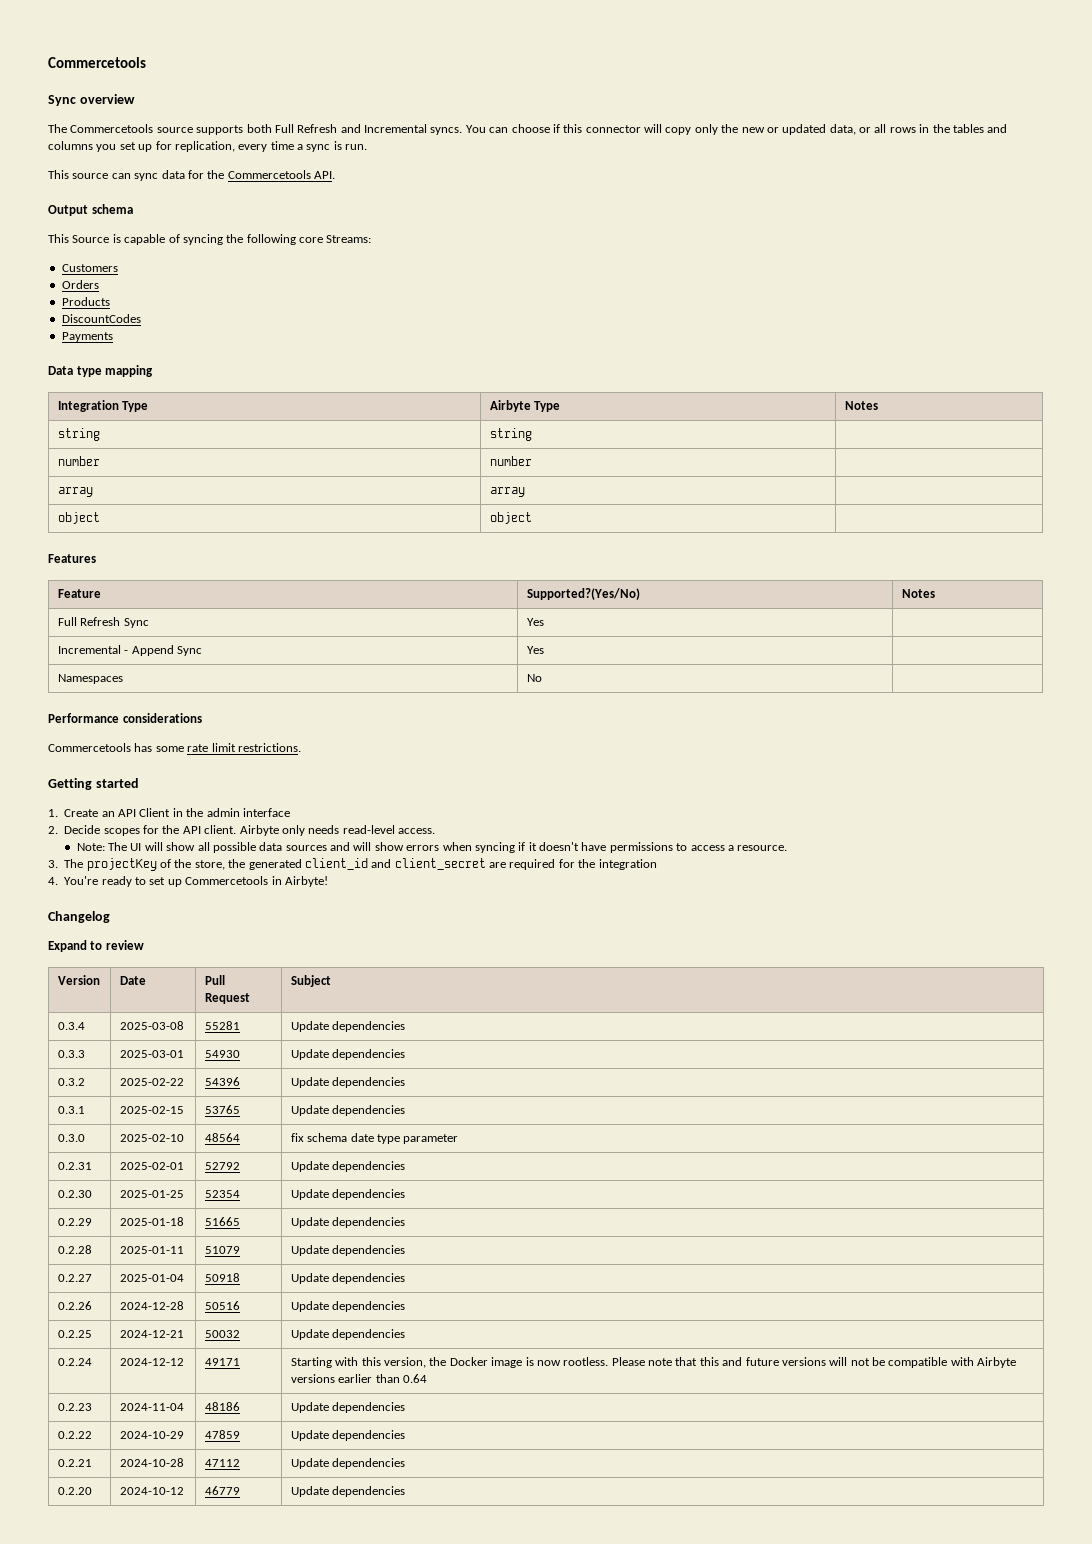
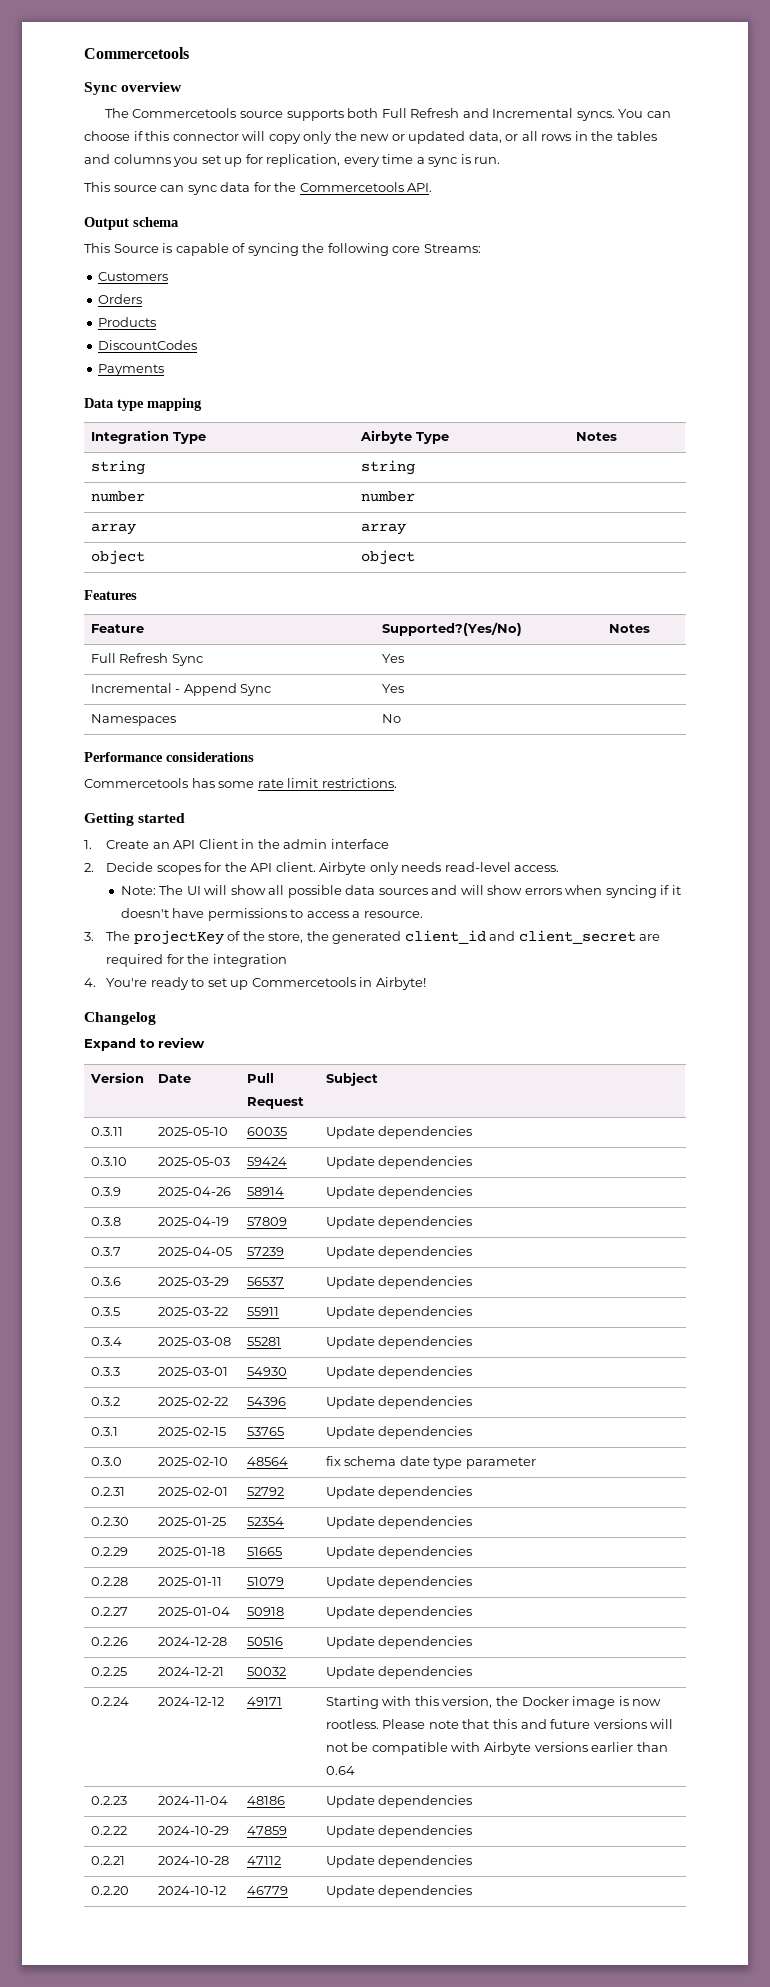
(331, 981) none -> [90,1127,123,1136] [157,1127,228,1136] [246,1127,287,1136] [325,1126,473,1139] [90,1157,127,1166] [157,1157,230,1166] [246,1157,287,1166] [325,1156,473,1169] [90,1187,121,1196] [157,1187,231,1196] [246,1187,284,1196] [325,1186,473,1199] [90,1217,121,1226] [157,1217,229,1226] [246,1217,287,1226] [325,1216,473,1229] [90,1247,121,1256] [157,1247,232,1256] [246,1247,284,1256] [325,1246,473,1259] [90,1277,121,1286] [157,1277,229,1286] [246,1277,284,1286] [325,1276,473,1289] [90,1307,120,1316] [157,1307,228,1316] [246,1307,279,1316] [325,1306,473,1319] // 0.3.11 | 2025-05-10 | 60035 | Update dependencies // 0.3.10 | 2025-05-03 | 59424 | Update dependencies // 0.3.9 | 2025-04-26 | 58914 | Update dependencies // 0.3.8 | 2025-04-19 | 57809 | Update dependencies // 0.3.7 | 2025-04-05 | 57239 | Update dependencies // 0.3.6 | 2025-03-29 | 56537 | Update dependencies // 0.3.5 | 2025-03-22 | 55911 | Update dependencies

